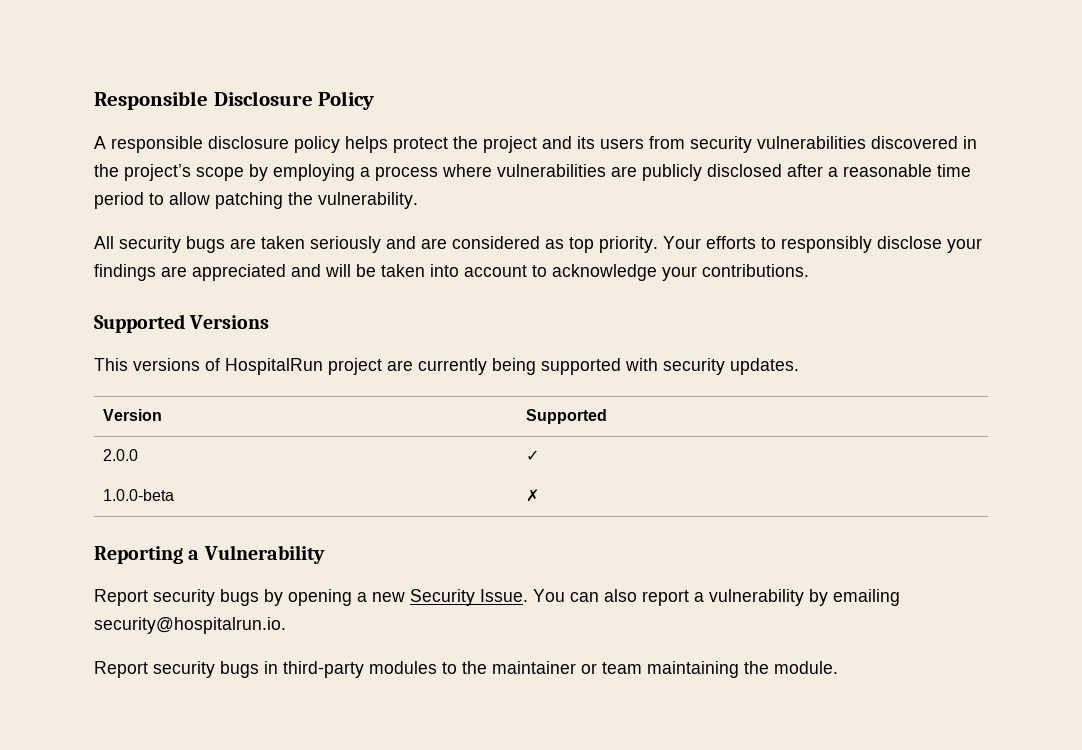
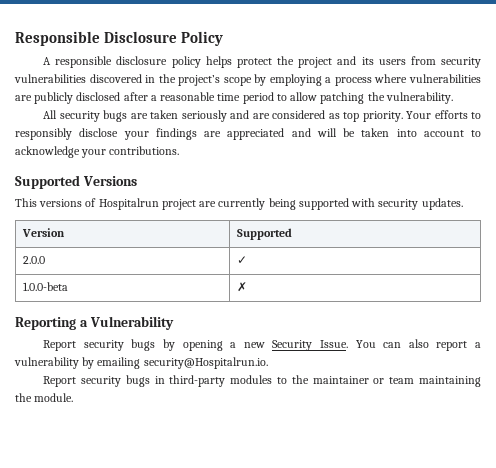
[225,358,323,375] HospitalRun -> [98,198,159,210] Hospitalrun
[94,617,286,634] security@hospitalrun.io. -> [143,357,268,369] security@Hospitalrun.io.

